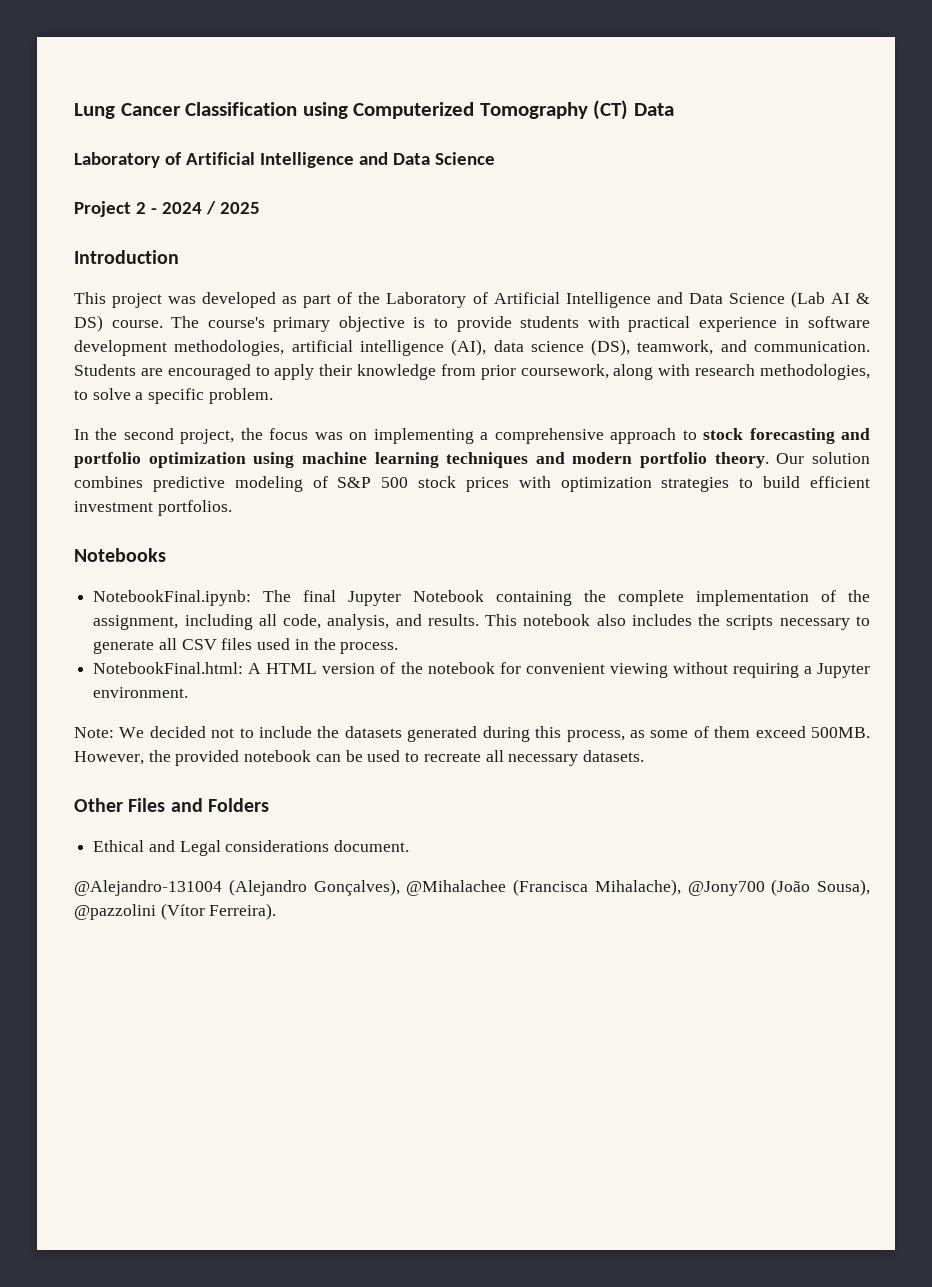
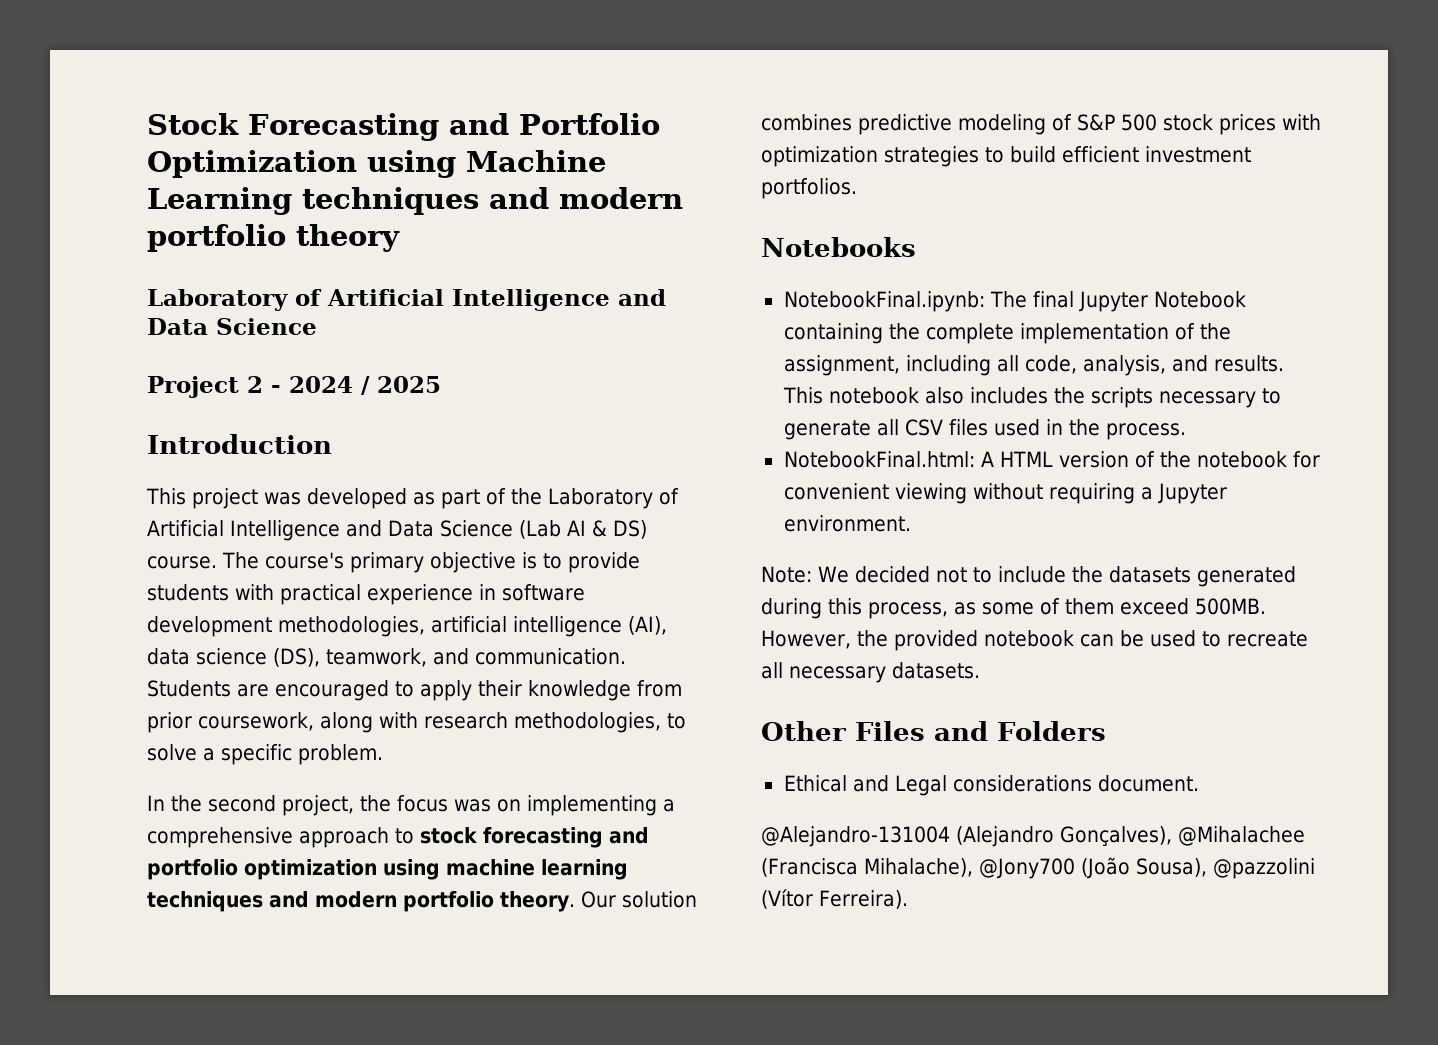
[74,100,674,120] Lung Cancer Classification using Computerized Tomography (CT) Data -> [147,113,660,141] [147,150,606,178] [147,187,683,215] [147,224,400,252] Stock Forecasting and Portfolio Optimization using Machine Learning techniques and modern portfolio theory

